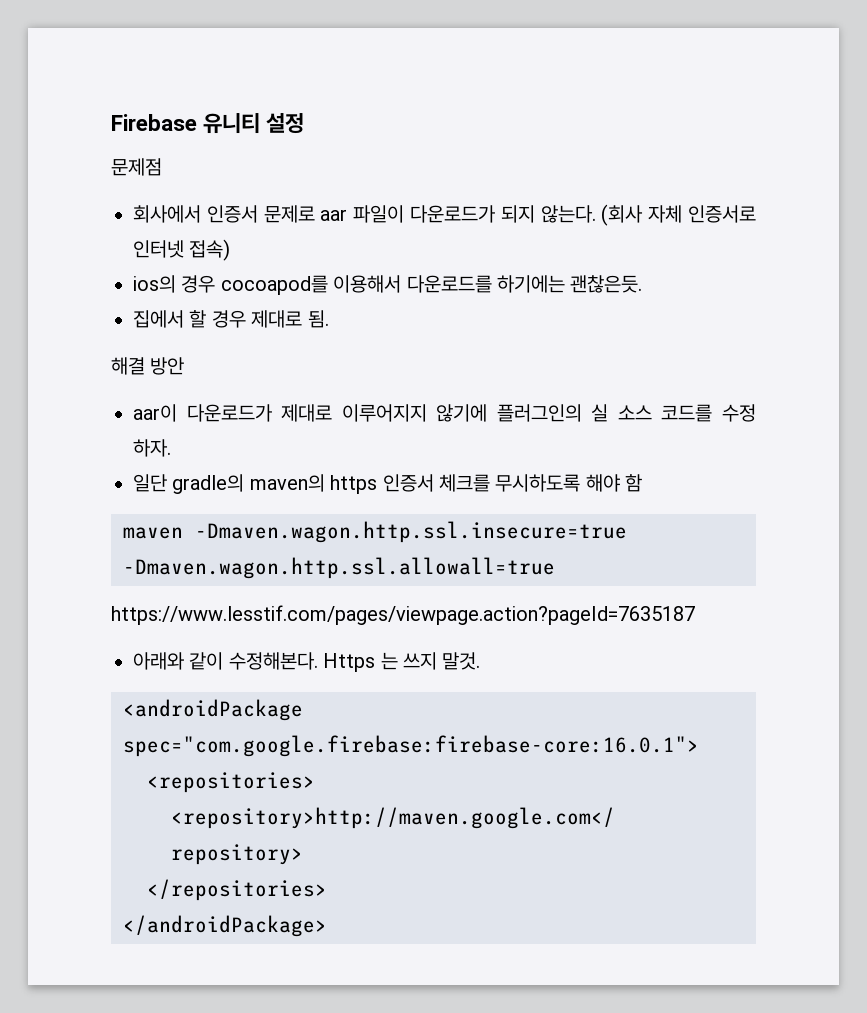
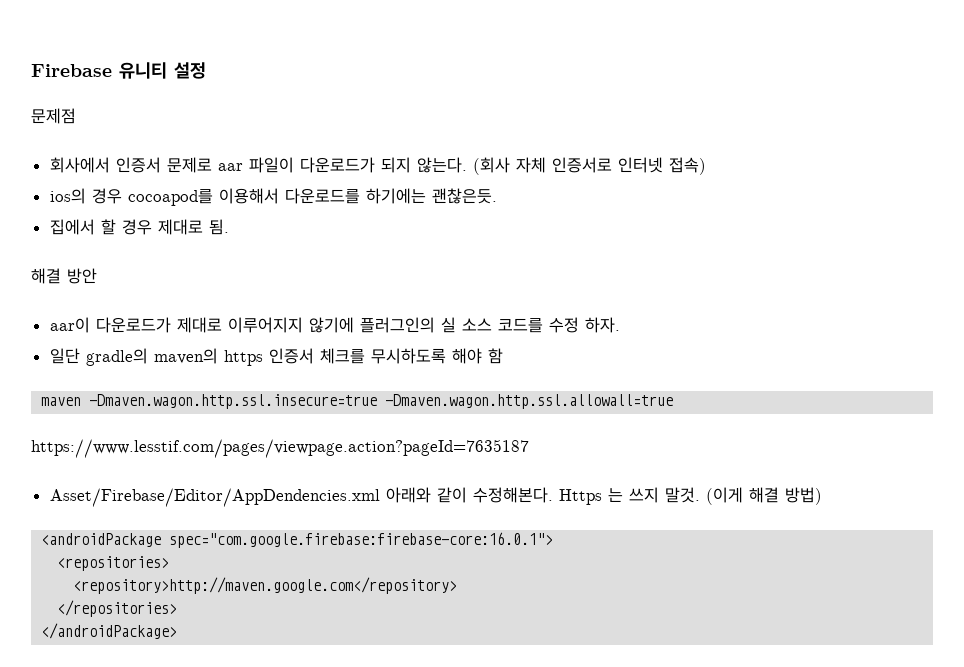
(695, 615) none -> [49,488,380,507] Asset/Firebase/Editor/AppDendencies.xml
(481, 661) none -> [705,487,822,505] (이게 해결 방법)

